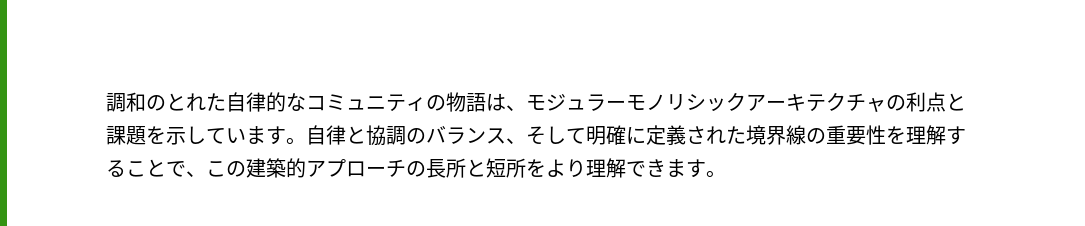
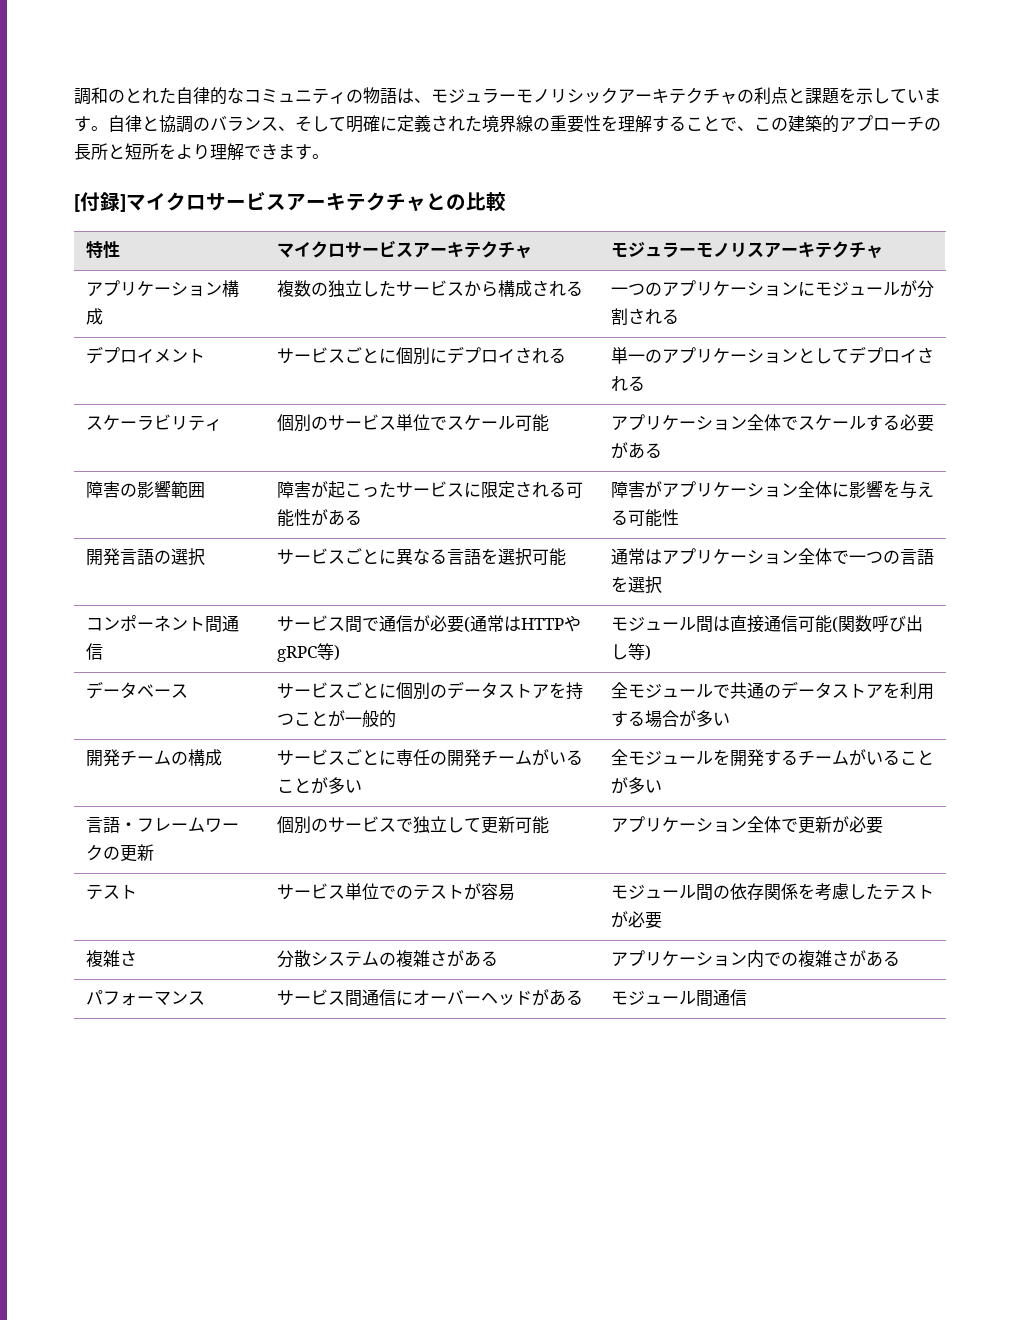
(726, 174) none -> [74,192,506,212] [85,241,120,259] [276,240,532,258] [610,241,883,258] [85,280,239,297] [85,308,103,325] [276,280,583,298] [610,280,934,298] [610,308,679,325] [85,346,205,364] [276,346,566,365] [610,346,934,364] [610,376,645,392] [85,414,222,431] [276,414,549,432] [610,414,934,432] [610,442,662,459] [85,481,205,498] [276,481,583,498] [276,509,362,527] [610,481,934,499] [610,509,679,527] [85,548,205,566] [276,548,566,566] [610,548,934,565] [610,576,662,594] [85,615,239,633] [85,643,103,660] [276,615,581,633] [276,643,340,662] [610,615,923,633] [610,643,651,661] [85,681,188,699] [276,681,583,700] [276,710,396,728] [610,681,934,700] [610,710,730,728] [85,749,222,767] [276,749,583,767] [276,777,362,794] [610,749,934,767] [610,777,662,794] [85,816,239,833] [85,844,154,862] [276,816,549,834] [610,816,883,834] [85,884,137,900] [276,883,515,901] [610,883,934,901] [610,911,662,929] [85,950,137,967] [276,950,498,968] [610,950,900,968] [85,990,205,1006] [276,989,583,1007] [610,989,747,1007] // [付録]マイクロサービスアーキテクチャとの比較 // 特性 | マイクロサービスアーキテクチャ | モジュラーモノリスアーキテクチャ // アプリケーション構成 | 複数の独立したサービスから構成される | 一つのアプリケーションにモジュールが分割される // デプロイメント | サービスごとに個別にデプロイされる | 単一のアプリケーションとしてデプロイされる // スケーラビリティ | 個別のサービス単位でスケール可能 | アプリケーション全体でスケールする必要がある // 障害の影響範囲 | 障害が起こったサービスに限定される可能性がある | 障害がアプリケーション全体に影響を与える可能性 // 開発言語の選択 | サービスごとに異なる言語を選択可能 | 通常はアプリケーション全体で一つの言語を選択 // コンポーネント間通信 | サービス間で通信が必要(通常はHTTPやgRPC等) | モジュール間は直接通信可能(関数呼び出し等) // データベース | サービスごとに個別のデータストアを持つことが一般的 | 全モジュールで共通のデータストアを利用する場合が多い // 開発チームの構成 | サービスごとに専任の開発チームがいることが多い | 全モジュールを開発するチームがいることが多い // 言語・フレームワークの更新 | 個別のサービスで独立して更新可能 | アプリケーション全体で更新が必要 // テスト | サービス単位でのテストが容易 | モジュール間の依存関係を考慮したテストが必要 // 複雑さ | 分散システムの複雑さがある | アプリケーション内での複雑さがある // パフォーマンス | サービス間通信にオーバーヘッドがある | モジュール間通信

